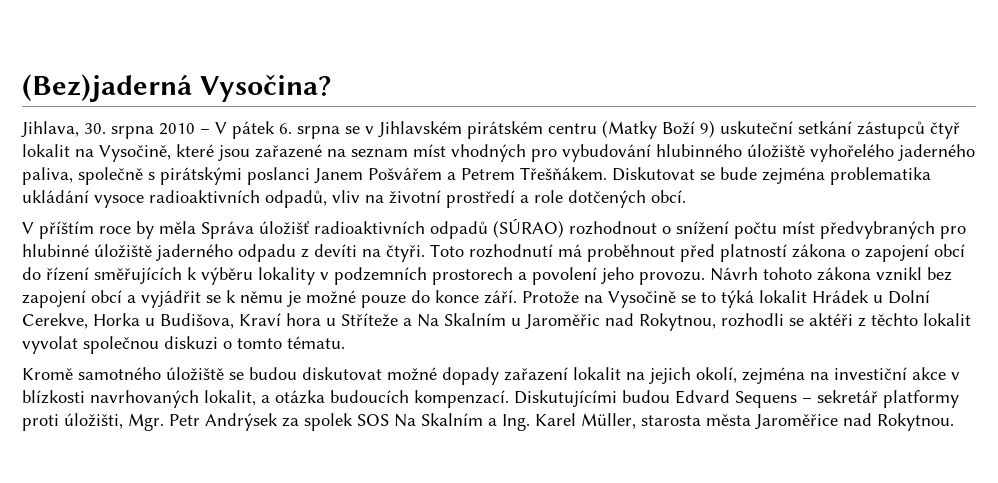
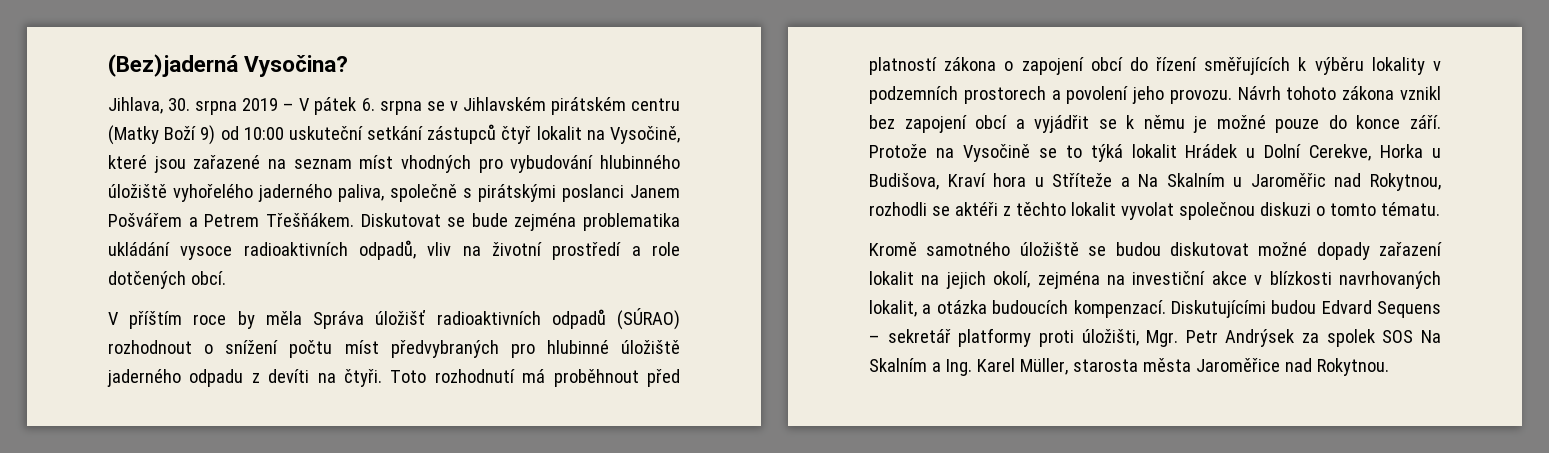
[159,123,195,135] 2010 -> [242,98,279,111] 2019
(715, 129) none -> [220,126,284,140] od 10:00

